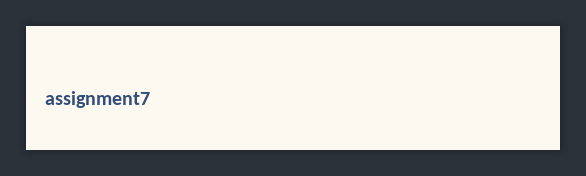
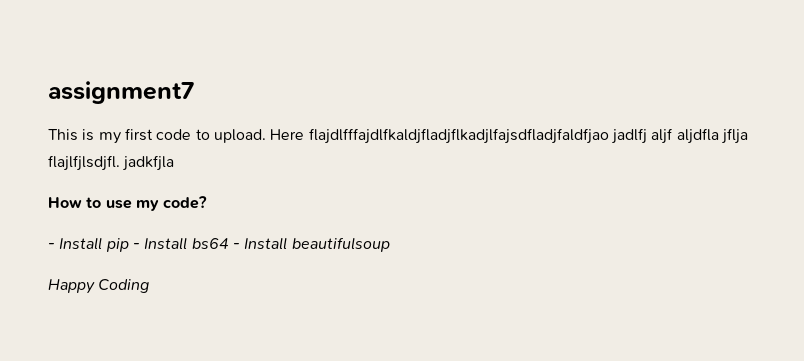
(150, 99) none -> [48,128,748,144] [48,155,175,171] [48,196,208,211] [48,237,390,252] [48,279,150,294] // This is my first code to upload. Here flajdlfffajdlfkaldjfladjflkadjlfajsdfladjfaldfjao jadlfj aljf aljdfla jflja flajlfjlsdjfl. jadkfjla // How to use my code? // - Install pip - Install bs64 - Install beautifulsoup // Happy Coding

